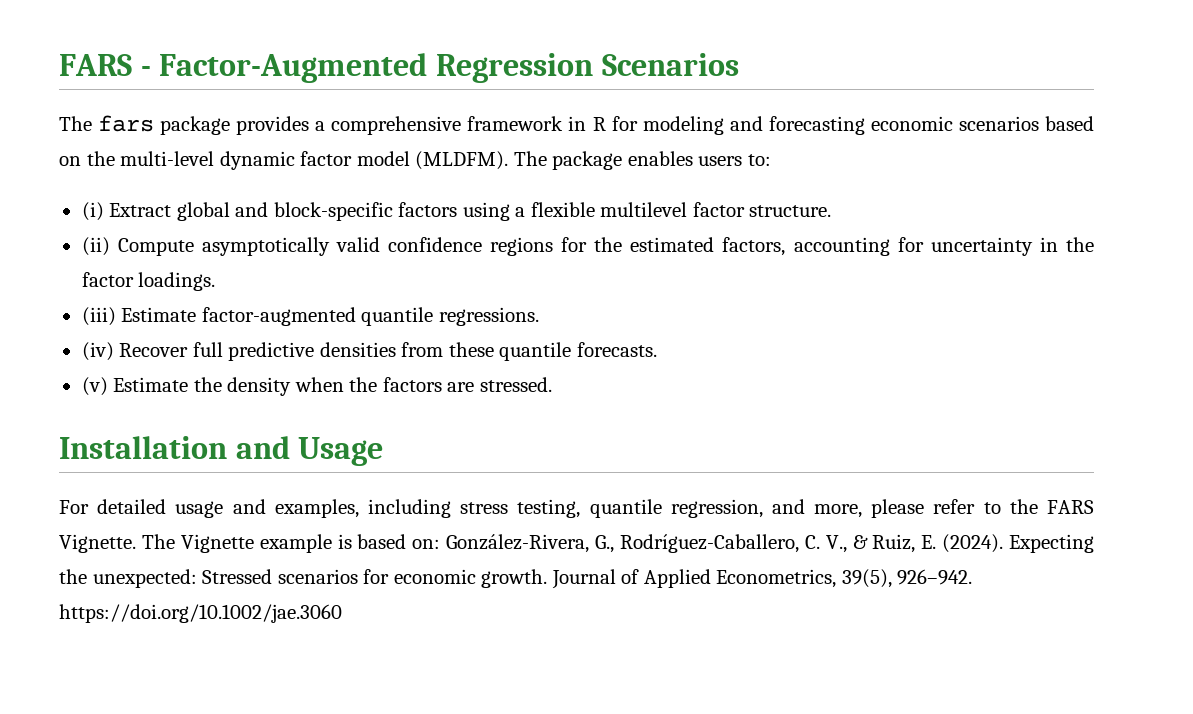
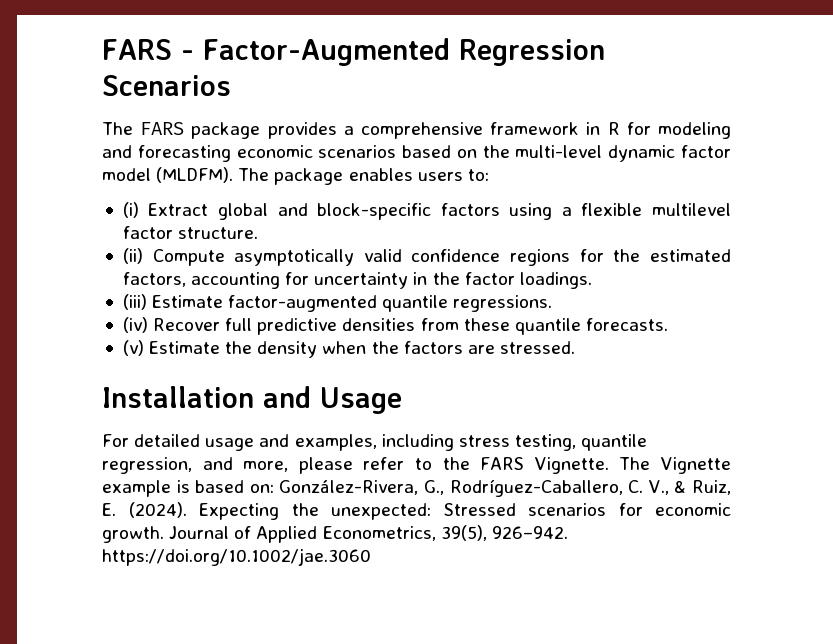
[98,115,155,132] fars -> [140,122,185,135] FARS

